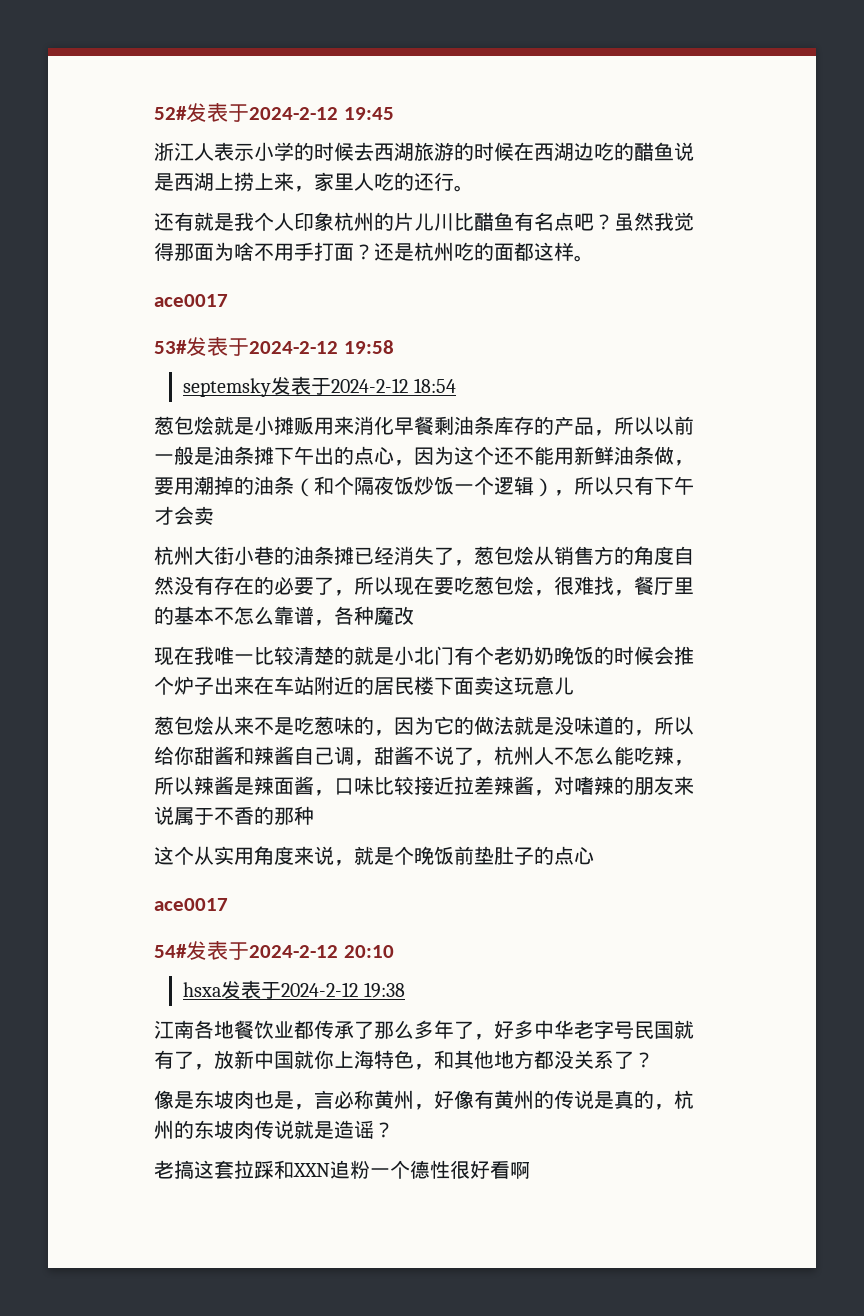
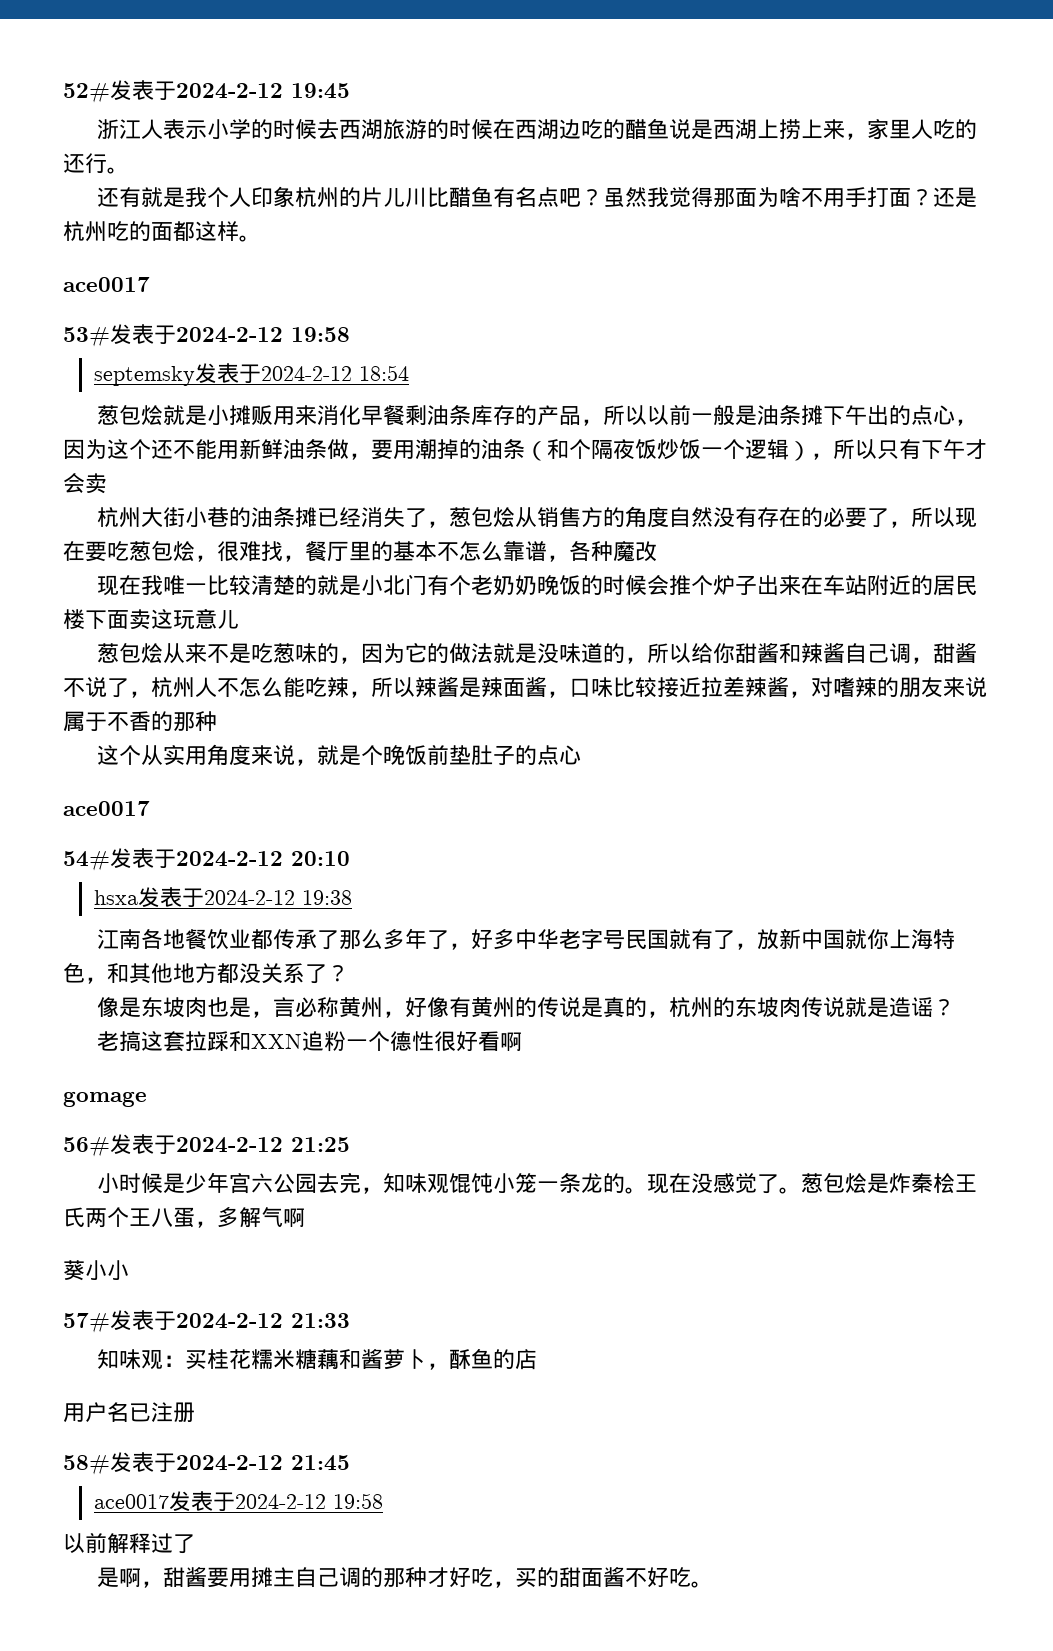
(530, 1170) none -> [63,1091,147,1107] [63,1134,350,1157] [96,1172,977,1194] [63,1207,305,1228] [63,1260,129,1281] [63,1310,350,1333] [96,1348,537,1370] [63,1402,195,1423] [63,1452,350,1475] [94,1491,384,1511] [63,1532,195,1554] [96,1567,713,1588] // gomage // 56#发表于2024-2-12 21:25 // 小时候是少年宫六公园去完，知味观馄饨小笼一条龙的。现在没感觉了。葱包烩是炸秦桧王氏两个王八蛋，多解气啊 // 葵小小 // 57#发表于2024-2-12 21:33 // 知味观：买桂花糯米糖藕和酱萝卜，酥鱼的店 // 用户名已注册 // 58#发表于2024-2-12 21:45 // ace0017发表于2024-2-12 19:58 // 以前解释过了 // 是啊，甜酱要用摊主自己调的那种才好吃，买的甜面酱不好吃。

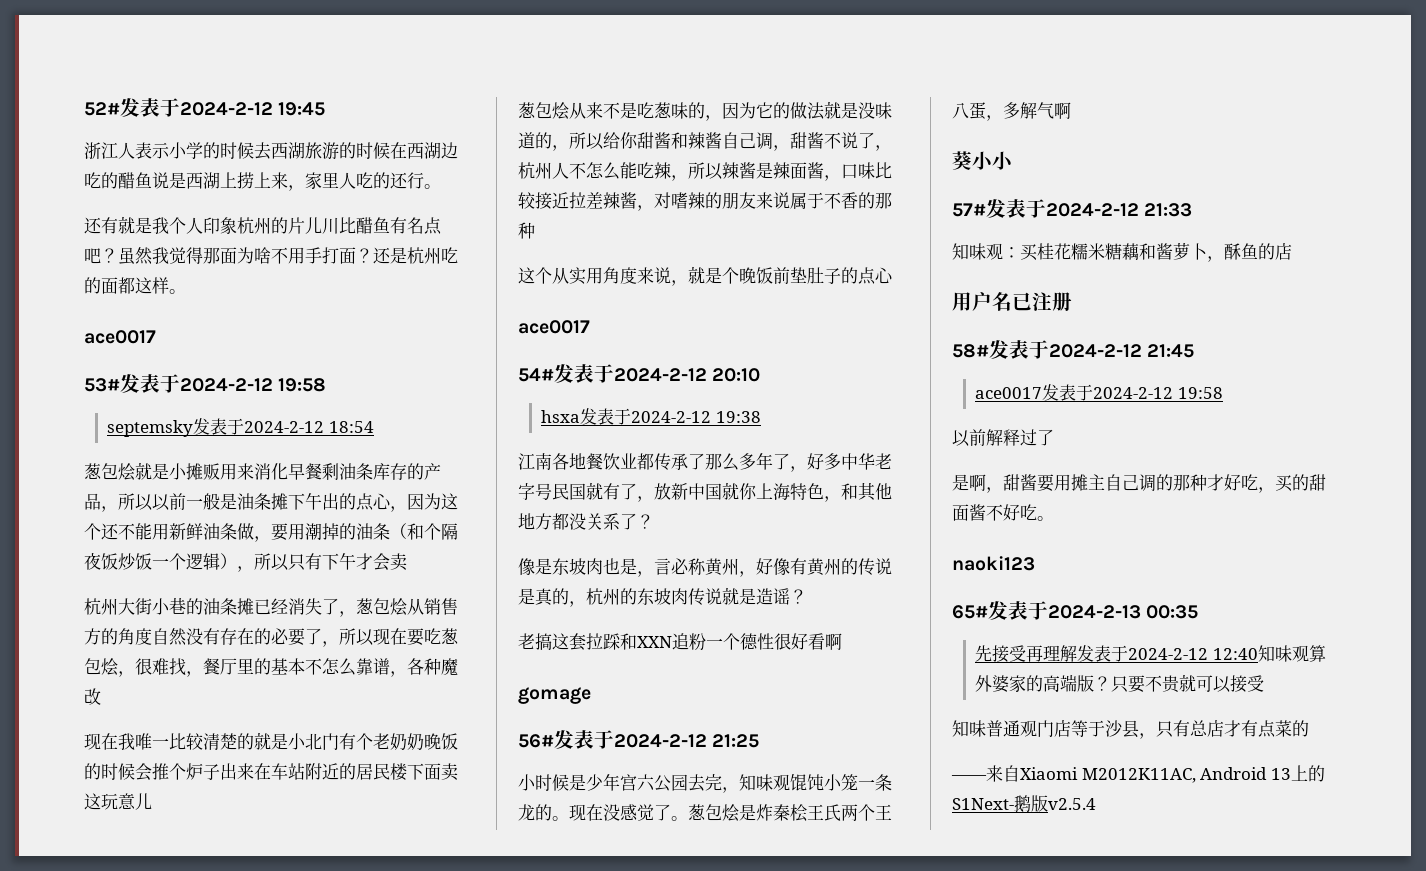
(713, 1584) none -> [952,556,1035,571] [952,601,1199,620] [975,645,1326,663] [975,674,1265,693] [952,720,1309,739] [951,765,1325,783] [952,795,1096,812] // naoki123 // 65#发表于2024-2-13 00:35 // 先接受再理解发表于2024-2-12 12:40知味观算外婆家的高端版？只要不贵就可以接受 // 知味普通观门店等于沙县，只有总店才有点菜的 // ——来自Xiaomi M2012K11AC, Android 13上的S1Next-鹅版v2.5.4

